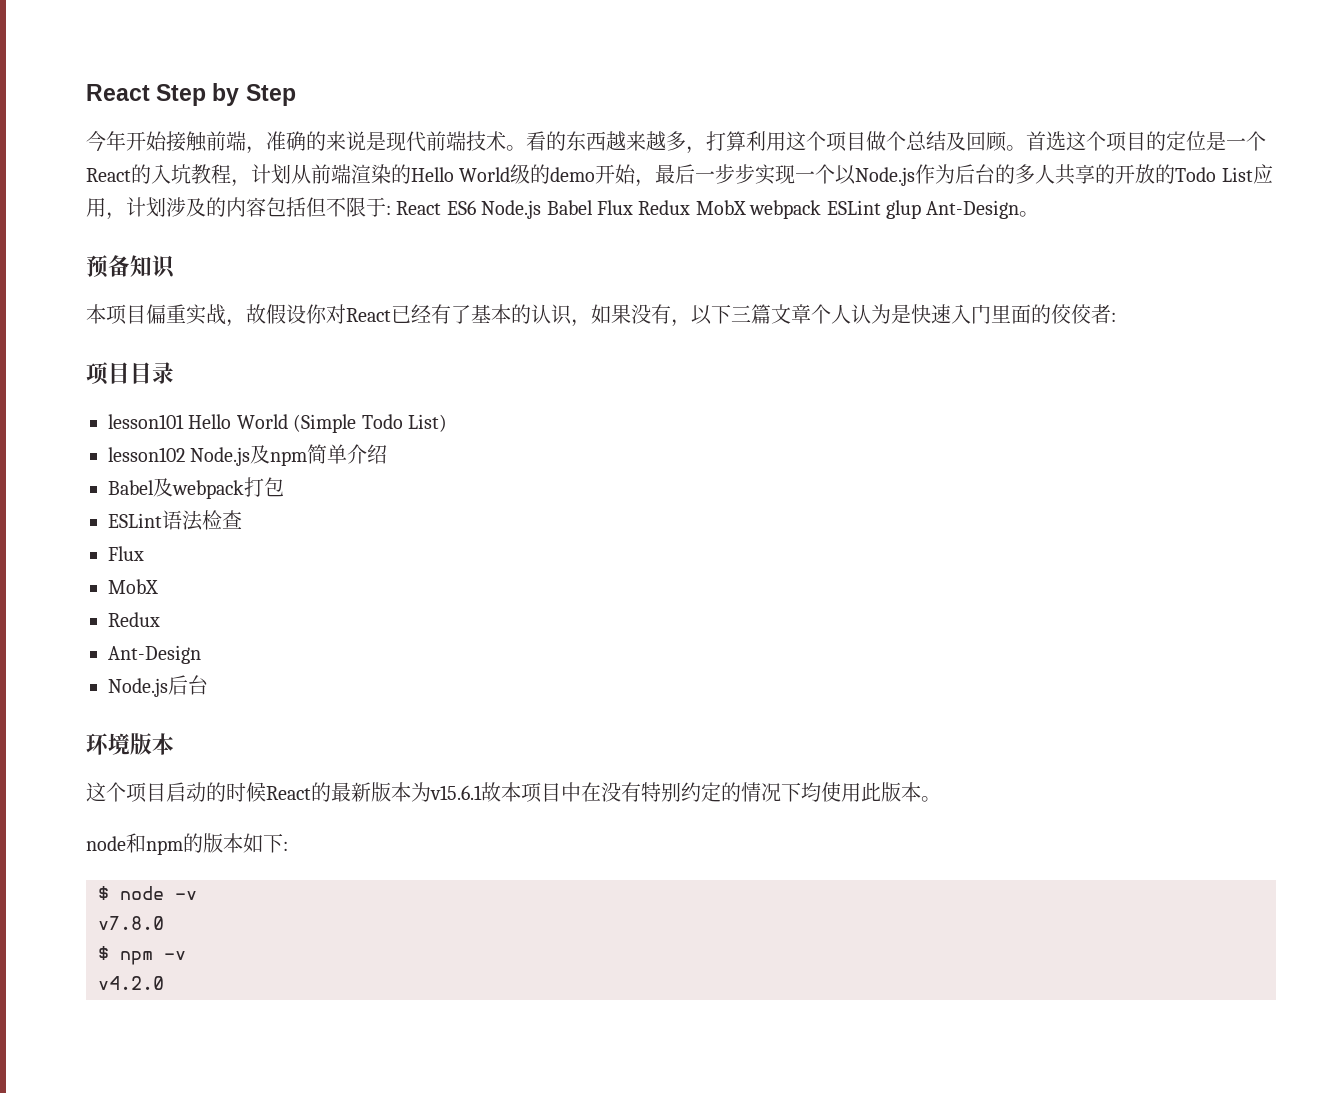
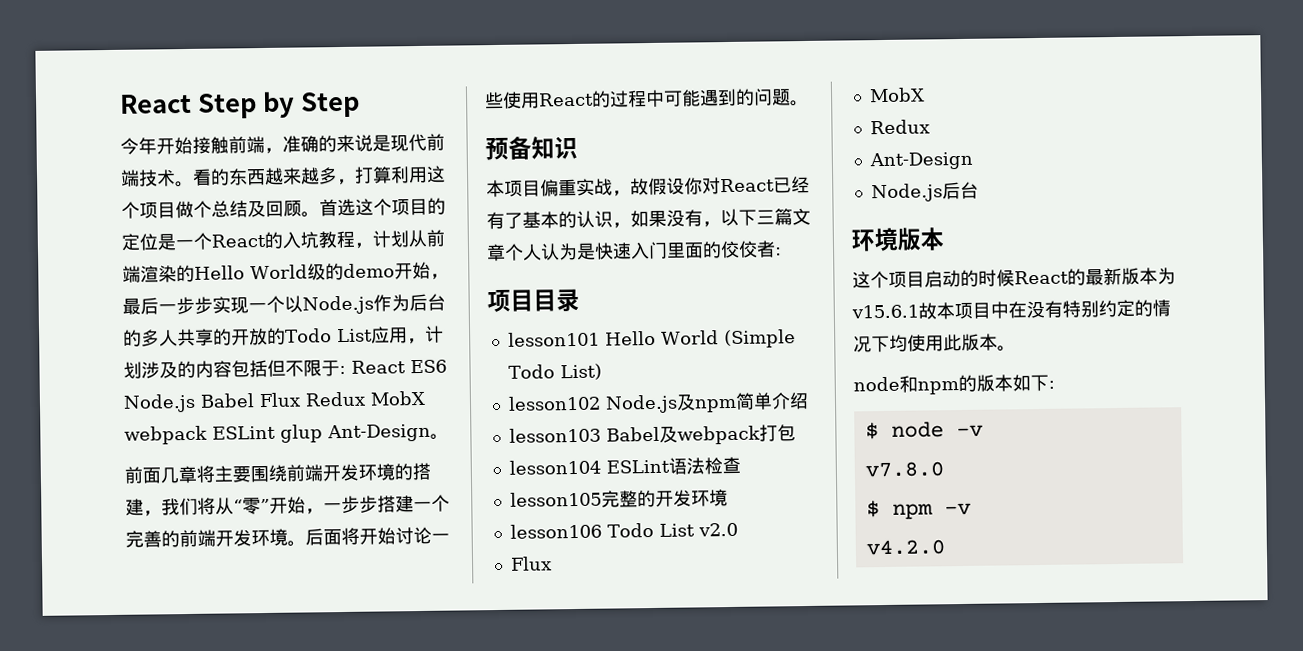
(1040, 214) none -> [124,462,431,484] [125,494,450,517] [125,526,450,548] [484,88,809,110] // 前面几章将主要围绕前端开发环境的搭建，我们将从“零”开始，一步步搭建一个完善的前端开发环境。后面将开始讨论一些使用React的过程中可能遇到的问题。
(388, 454) none -> [508,427,601,443] lesson103
(284, 487) none -> [508,459,601,475] lesson104
(242, 519) none -> [509,489,728,508] [509,522,738,539] // lesson105完整的开发环境 // lesson106 Todo List v2.0

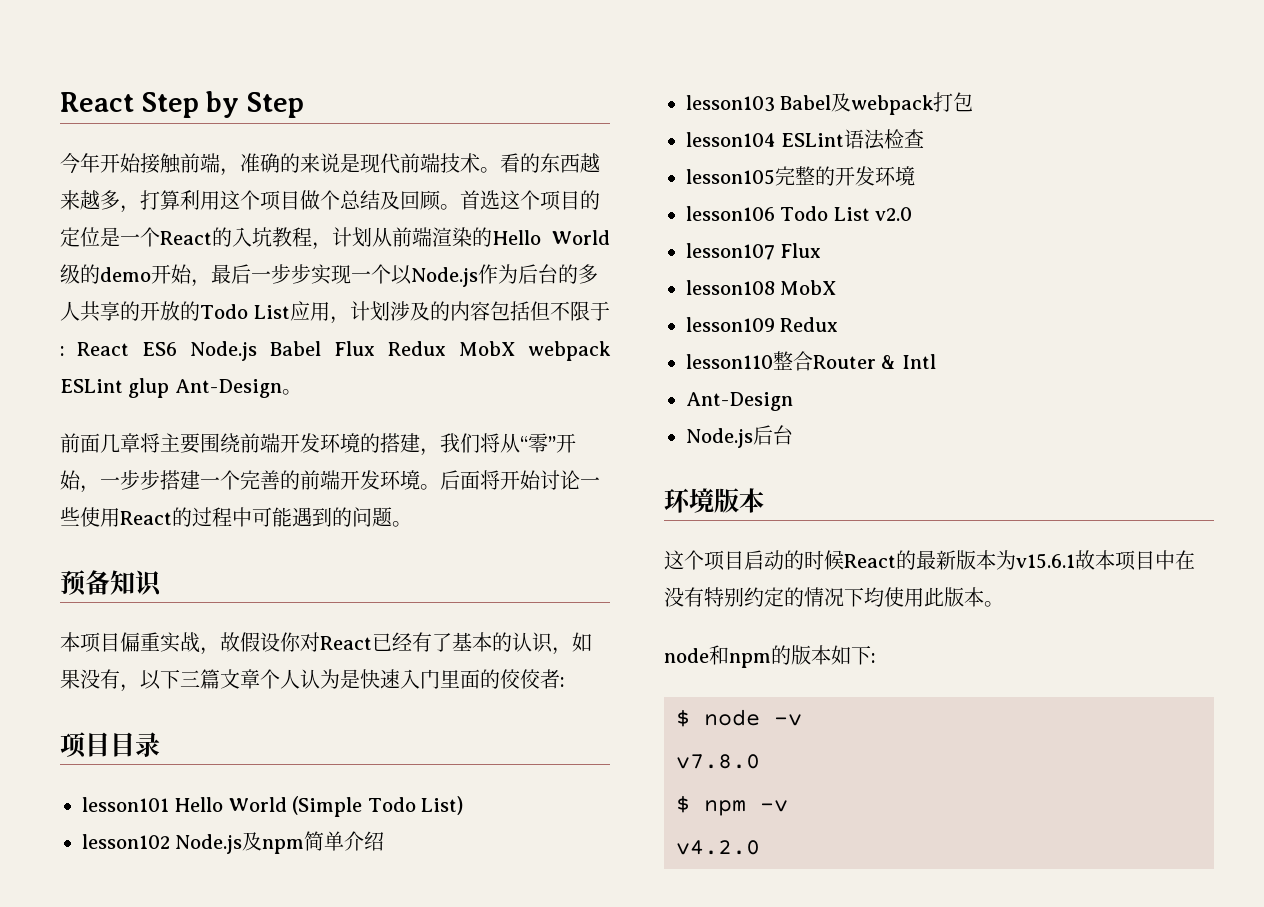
(738, 529) none -> [686,243,775,260] lesson107
(552, 563) none -> [686,280,775,295] lesson108
[869,119,930,135] Redux -> [686,317,839,332] [686,351,936,371] lesson109 Redux // lesson110整合Router & Intl

